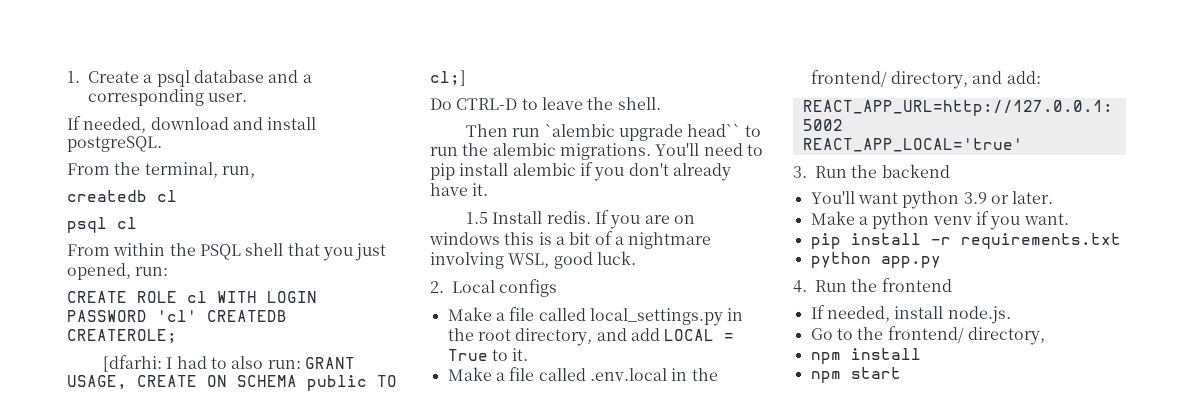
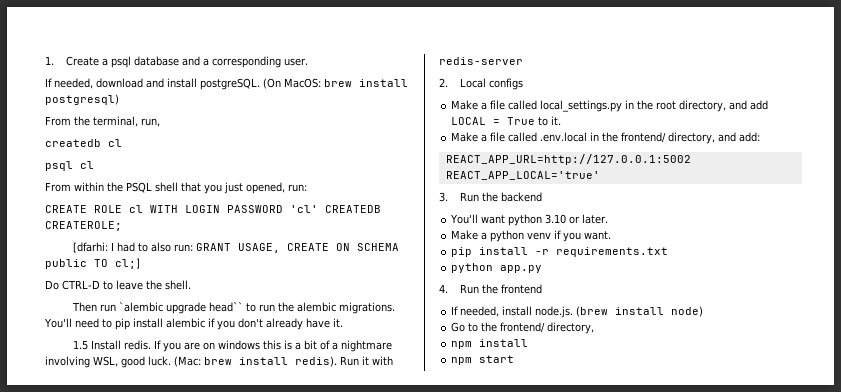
(162, 144) none -> [263,78,408,89] [45,94,119,105] (On MacOS: brew install postgresql)
(636, 258) none -> [174,356,393,367] [439,57,523,65] (Mac: brew install redis). Run it with redis-server
[963,192,987,204] 3.9 -> [545,214,567,224] 3.10
(1011, 315) none -> [576,306,704,317] (brew install node)

